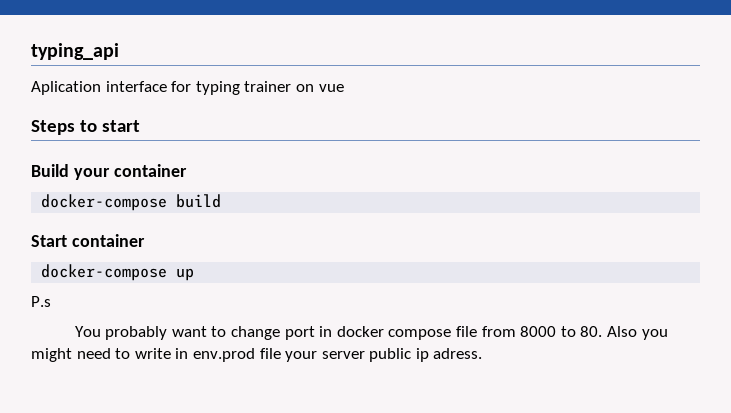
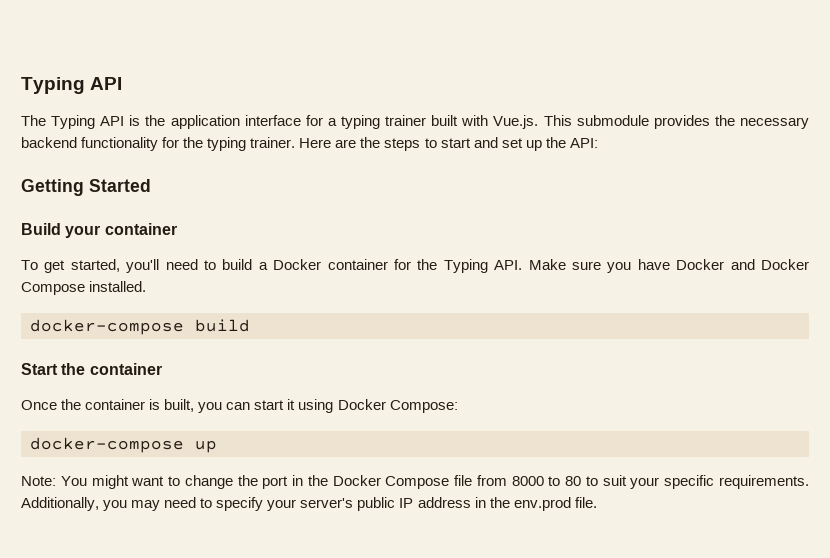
[31,43,119,60] [31,81,101,95] typing_api // Aplication -> [21,77,123,94] [21,115,240,129] Typing API // The Typing API is the application
(192, 86) none -> [327,118,337,126] a
[295,84,344,92] [31,120,140,135] [31,164,187,180] on vue // Steps to start // Build your container -> [431,115,809,129] [21,137,598,151] [21,179,151,196] [21,223,177,238] [21,259,809,273] [21,281,147,295] built with Vue.js. This submodule provides the necessary backend functionality for the typing trainer. Here are the steps to start and set up the API: // Getting Started // Build your container // To get started, you'll need to build a Docker container for the Typing API. Make sure you have Docker and Docker Compose installed.
[71,234,145,247] container -> [61,363,162,375] [21,399,458,413] the container // Once the container is built, you can start it using Docker Compose:
[31,296,51,307] [74,326,168,340] P.s // You probably -> [21,475,129,489] Note: You might
(281, 333) none -> [237,475,258,486] the
[336,326,452,340] docker compose -> [307,475,450,489] the Docker Compose
[580,326,668,340] [31,348,483,362] 80. Also you might need to write in env.prod file your server public ip adress. -> [565,475,810,489] [21,497,597,511] 80 to suit your specific requirements. Additionally, you may need to specify your server's public IP address in the env.prod file.

